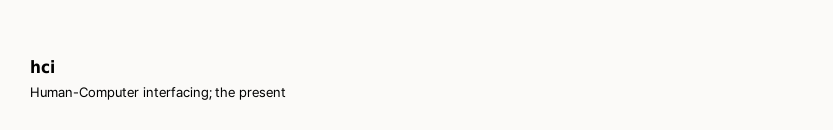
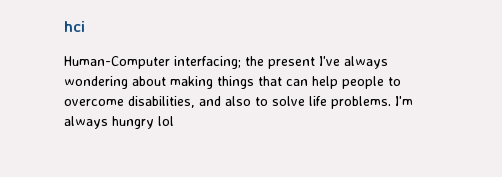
(286, 94) none -> [319,56,388,69] [64,76,401,89] [64,96,413,109] [64,116,174,129] I've always wondering about making things that can help people to overcome disabilities, and also to solve life problems. I'm always hungry lol

